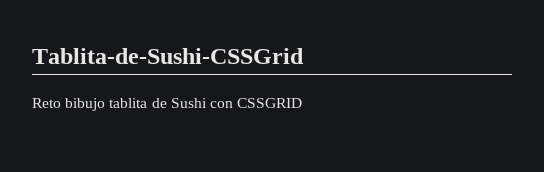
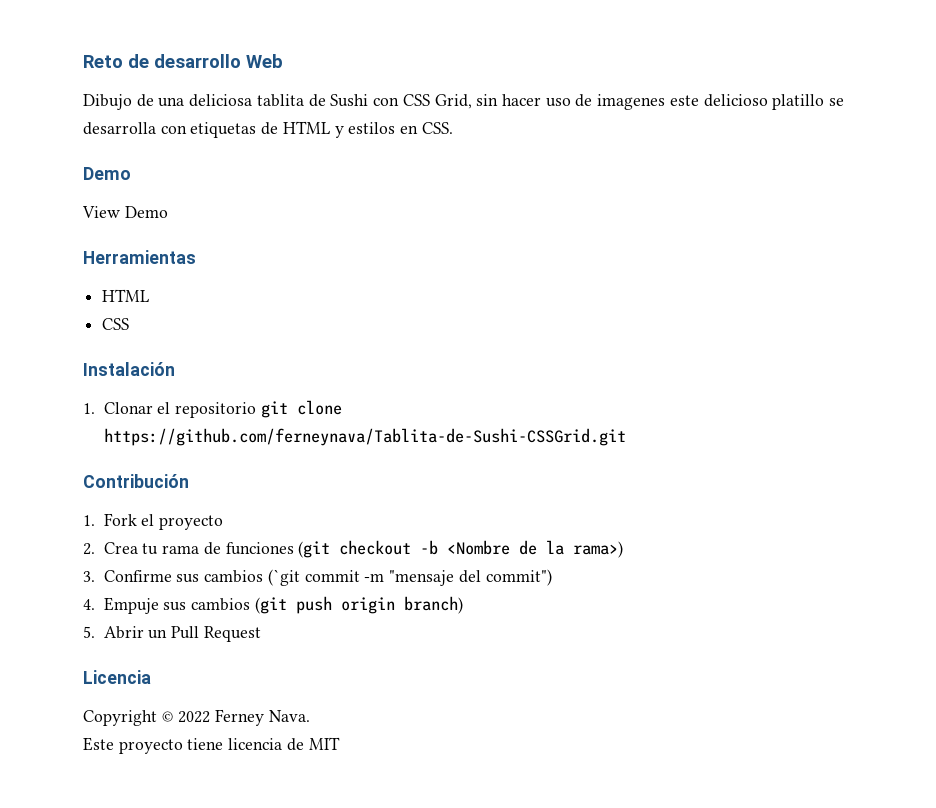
[32,48,304,64] [32,98,303,111] Tablita-de-Sushi-CSSGrid // Reto bibujo tablita de Sushi con CSSGRID -> [83,54,283,68] [83,94,845,110] [83,121,453,138] [83,167,131,180] [82,206,168,218] [83,250,196,264] [102,289,150,302] [102,318,130,330] [83,362,175,376] [83,400,342,418] [103,428,626,446] [83,474,189,488] [83,513,224,530] [83,540,624,558] [83,569,552,586] [83,596,463,614] [83,626,261,642] [83,670,151,684] [83,709,310,726] [83,737,340,754] Reto de desarrollo Web // Dibujo de una deliciosa tablita de Sushi con CSS Grid, sin hacer uso de imagenes este delicioso platillo se desarrolla con etiquetas de HTML y estilos en CSS. // Demo // View Demo // Herramientas // HTML // CSS // Instalación // 1. Clonar el repositorio git clone https://github.com/ferneynava/Tablita-de-Sushi-CSSGrid.git // Contribución // 1. Fork el proyecto // 2. Crea tu rama de funciones (git checkout -b <Nombre de la rama>) // 3. Confirme sus cambios (`git commit -m "mensaje del commit") // 4. Empuje sus cambios (git push origin branch) // 5. Abrir un Pull Request // Licencia // Copyright © 2022 Ferney Nava. // Este proyecto tiene licencia de MIT

